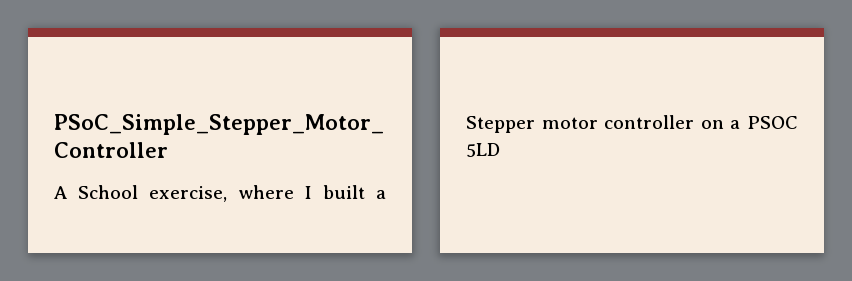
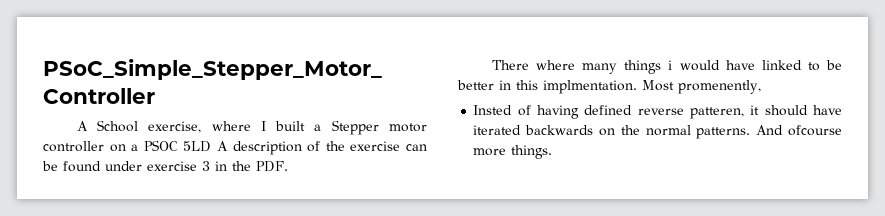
(500, 150) none -> [216,141,428,155] [42,161,288,172] [491,60,842,74] [457,80,761,94] [473,105,842,119] [473,125,842,139] [473,145,553,159] A description of the exercise can be found under exercise 3 in the PDF. // There where many things i would have linked to be better in this implmentation. Most promenently, // Insted of having defined reverse patteren, it should have iterated backwards on the normal patterns. And ofcourse more things.

